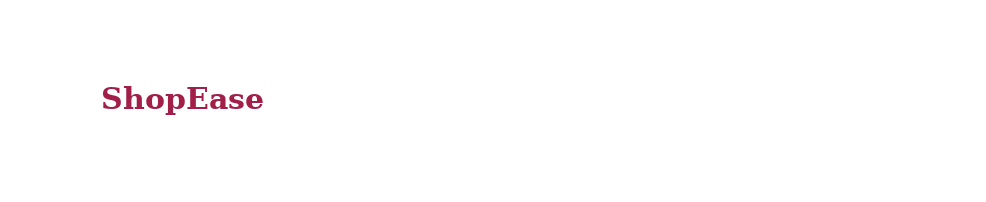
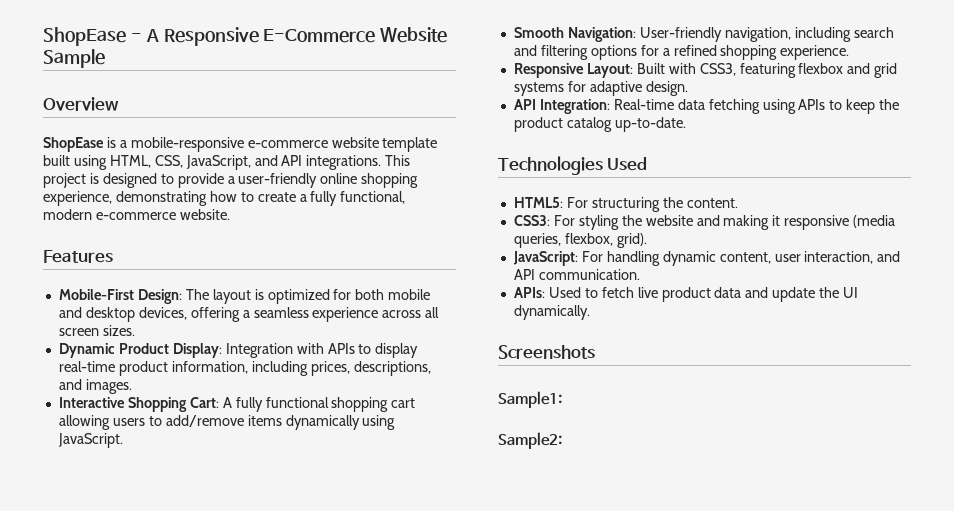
[101,86,264,115] ShopEase -> [43,27,448,46] [43,49,105,68] [43,97,119,111] [43,137,438,152] [43,155,411,170] [43,173,419,188] [43,191,406,206] [43,209,230,220] [43,250,113,263] [58,289,431,304] [58,307,440,322] [58,325,135,336] [58,343,419,358] [58,361,431,376] [58,379,132,394] [58,397,416,412] [58,415,396,430] [57,433,123,448] [513,27,894,42] [513,45,850,60] [513,63,898,78] [513,81,688,96] [513,99,900,114] [513,117,686,132] [498,156,648,175] [513,197,738,212] [513,215,896,230] [513,233,647,248] [512,251,901,266] [513,269,640,280] [513,287,859,302] [513,305,590,320] [498,345,595,359] [498,391,562,408] [498,432,562,449] ShopEase - A Responsive E-Commerce Website Sample // Overview // ShopEase is a mobile-responsive e-commerce website template built using HTML, CSS, JavaScript, and API integrations. This project is designed to provide a user-friendly online shopping experience, demonstrating how to create a fully functional, modern e-commerce website. // Features // Mobile-First Design: The layout is optimized for both mobile and desktop devices, offering a seamless experience across all screen sizes. // Dynamic Product Display: Integration with APIs to display real-time product information, including prices, descriptions, and images. // Interactive Shopping Cart: A fully functional shopping cart allowing users to add/remove items dynamically using JavaScript. // Smooth Navigation: User-friendly navigation, including search and filtering options for a refined shopping experience. // Responsive Layout: Built with CSS3, featuring flexbox and grid systems for adaptive design. // API Integration: Real-time data fetching using APIs to keep the product catalog up-to-date. // Technologies Used // HTML5: For structuring the content. // CSS3: For styling the website and making it responsive (media queries, flexbox, grid). // JavaScript: For handling dynamic content, user interaction, and API communication. // APIs: Used to fetch live product data and update the UI dynamically. // Screenshots // Sample1: // Sample2:

